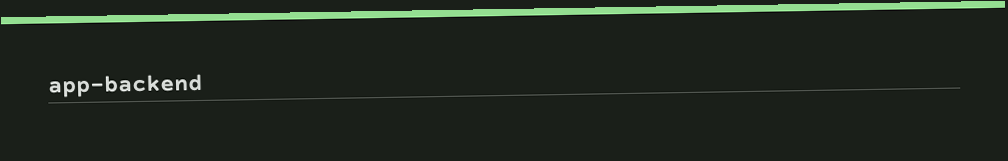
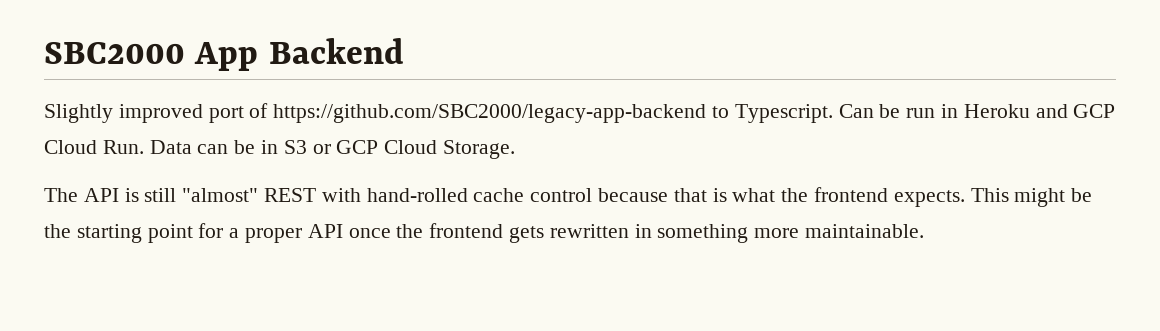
[47,73,203,98] app-backend -> [44,38,404,71] [44,103,1116,123] [44,140,516,159] [44,187,1093,207] [44,223,925,243] SBC2000 App Backend // Slightly improved port of https://github.com/SBC2000/legacy-app-backend to Typescript. Can be run in Heroku and GCP Cloud Run. Data can be in S3 or GCP Cloud Storage. // The API is still "almost" REST with hand-rolled cache control because that is what the frontend expects. This might be the starting point for a proper API once the frontend gets rewritten in something more maintainable.

